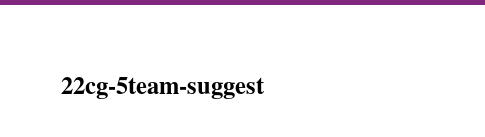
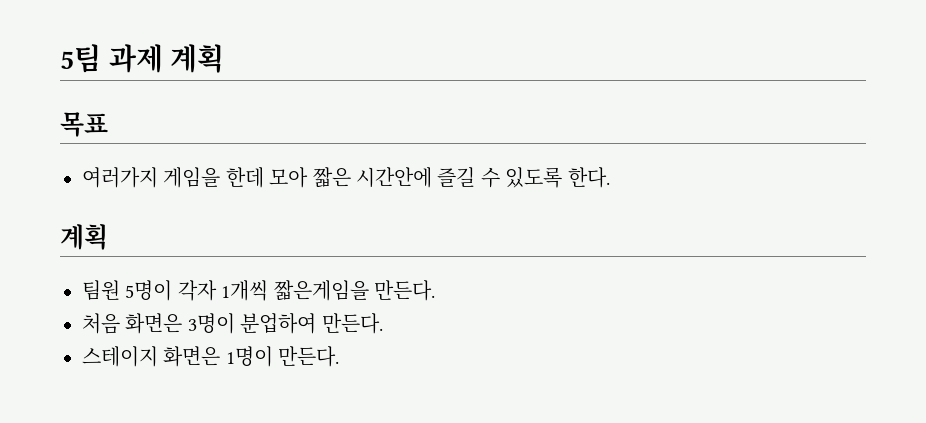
[61,77,265,99] 22cg-5team-suggest -> [60,44,225,73] [60,112,108,137] [82,167,610,188] [60,224,108,250] [82,280,435,301] [82,313,383,334] [82,346,340,367] 5팀 과제 계획 // 목표 // 여러가지 게임을 한데 모아 짧은 시간안에 즐길 수 있도록 한다. // 계획 // 팀원 5명이 각자 1개씩 짧은게임을 만든다. // 처음 화면은 3명이 분업하여 만든다. // 스테이지 화면은 1명이 만든다.

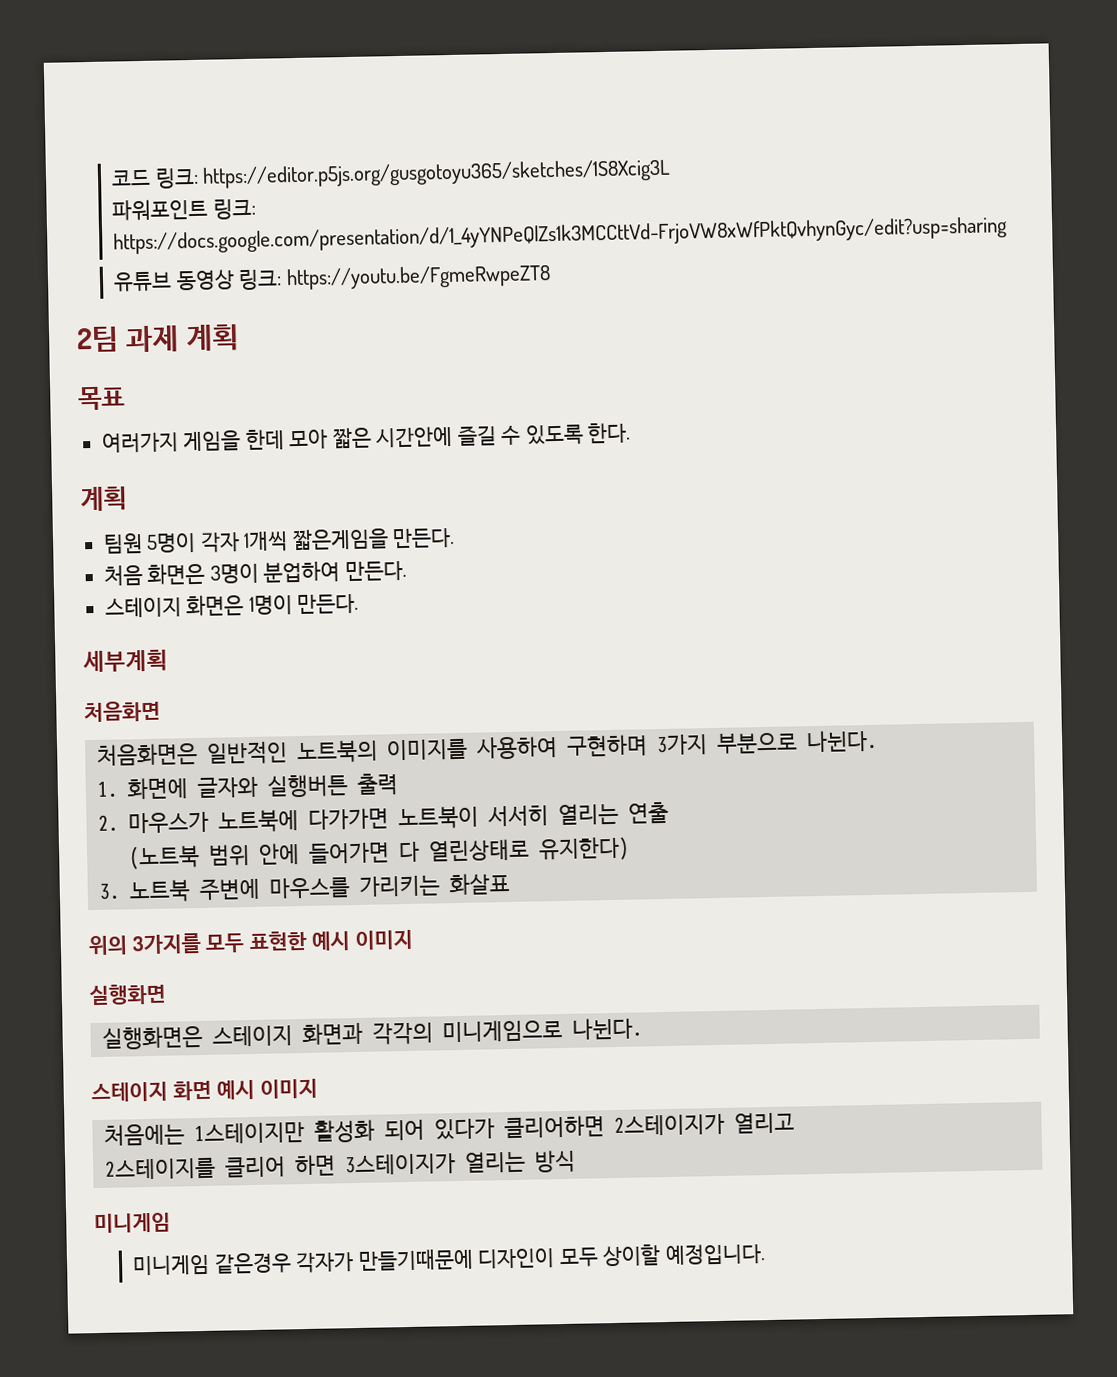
[60,44,101,73] 5팀 -> [111,158,672,189] [112,198,256,221] [113,216,1009,255] [113,264,551,292] [76,326,119,353] 코드 링크: https://editor.p5js.org/gusgotoyu365/sketches/1S8Xcig3L // 파워포인트 링크: https://docs.google.com/presentation/d/1_4yYNPeQlZs1k3MCCttVd-FrjoVW8xWfPktQvhynGyc/edit?usp=sharing // 유튜브 동영상 링크: https://youtu.be/FgmeRwpeZT8 // 2팀
(340, 356) none -> [83,649,168,673] [84,700,161,723] [97,729,879,766] [97,773,400,800] [98,801,670,835] [128,836,631,870] [99,872,511,903] [88,929,414,956] [89,983,167,1006] [102,1017,644,1050] [91,1078,318,1103] [104,1111,796,1146] [105,1149,577,1180] [94,1212,171,1234] [132,1243,766,1276] // 세부계획 // 처음화면 // 처음화면은 일반적인 노트북의 이미지를 사용하여 구현하며 3가지 부분으로 나뉜다. // 1. 화면에 글자와 실행버튼 출력 // 2. 마우스가 노트북에 다가가면 노트북이 서서히 열리는 연출 // (노트북 범위 안에 들어가면 다 열린상태로 유지한다) // 3. 노트북 주변에 마우스를 가리키는 화살표 // 위의 3가지를 모두 표현한 예시 이미지 // 실행화면 // 실행화면은 스테이지 화면과 각각의 미니게임으로 나뉜다. // 스테이지 화면 예시 이미지 // 처음에는 1스테이지만 활성화 되어 있다가 클리어하면 2스테이지가 열리고 // 2스테이지를 클리어 하면 3스테이지가 열리는 방식 // 미니게임 // 미니게임 같은경우 각자가 만들기때문에 디자인이 모두 상이할 예정입니다.

